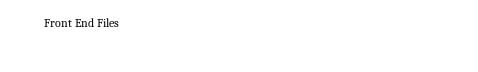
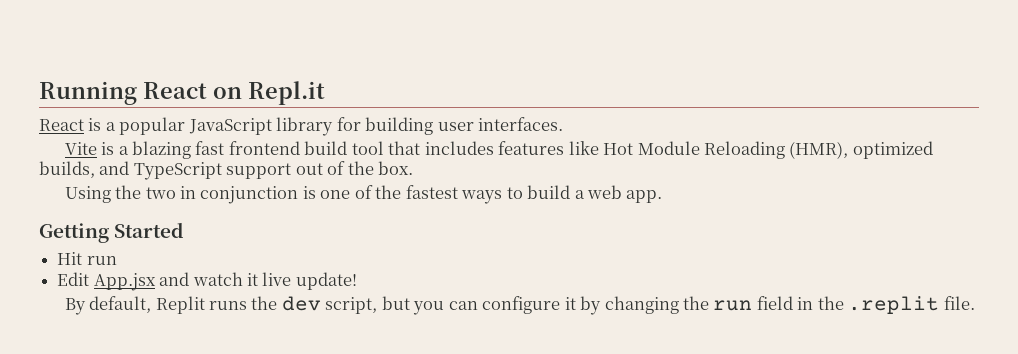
[44,18,120,27] Front End Files -> [39,81,325,105] [39,117,564,136] [64,141,933,159] [39,161,414,180] [64,185,663,204] [39,222,185,243] [57,252,117,265] [57,272,357,291] [64,296,975,315] Running React on Repl.it // React is a popular JavaScript library for building user interfaces. // Vite is a blazing fast frontend build tool that includes features like Hot Module Reloading (HMR), optimized builds, and TypeScript support out of the box. // Using the two in conjunction is one of the fastest ways to build a web app. // Getting Started // Hit run // Edit App.jsx and watch it live update! // By default, Replit runs the dev script, but you can configure it by changing the run field in the .replit file.

